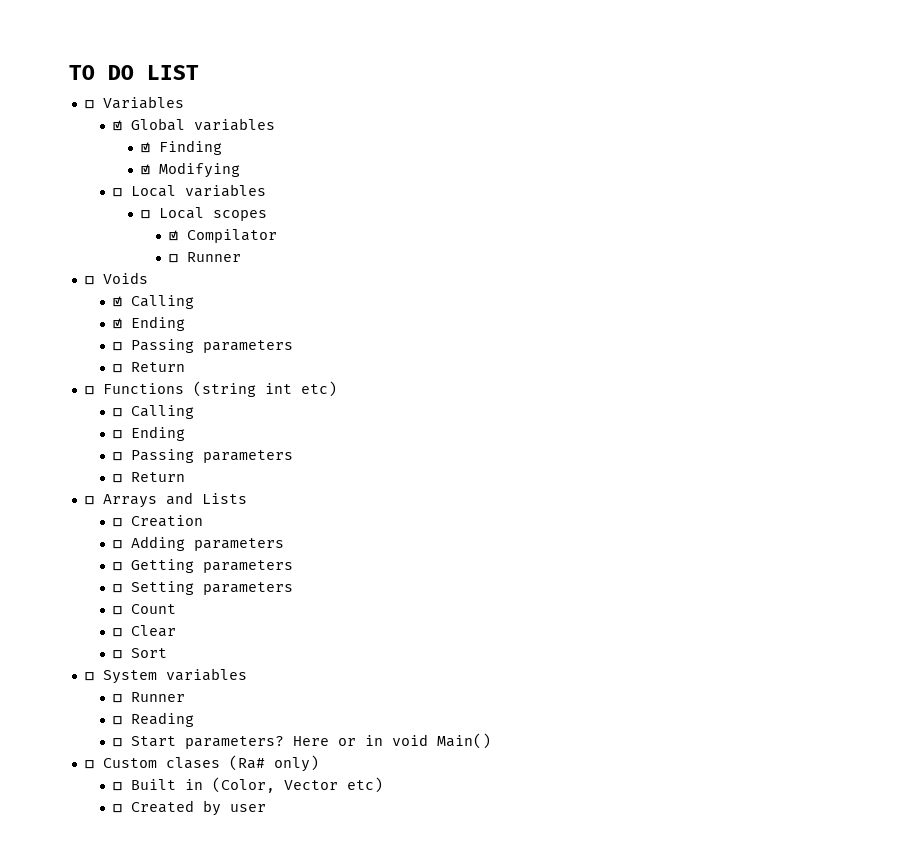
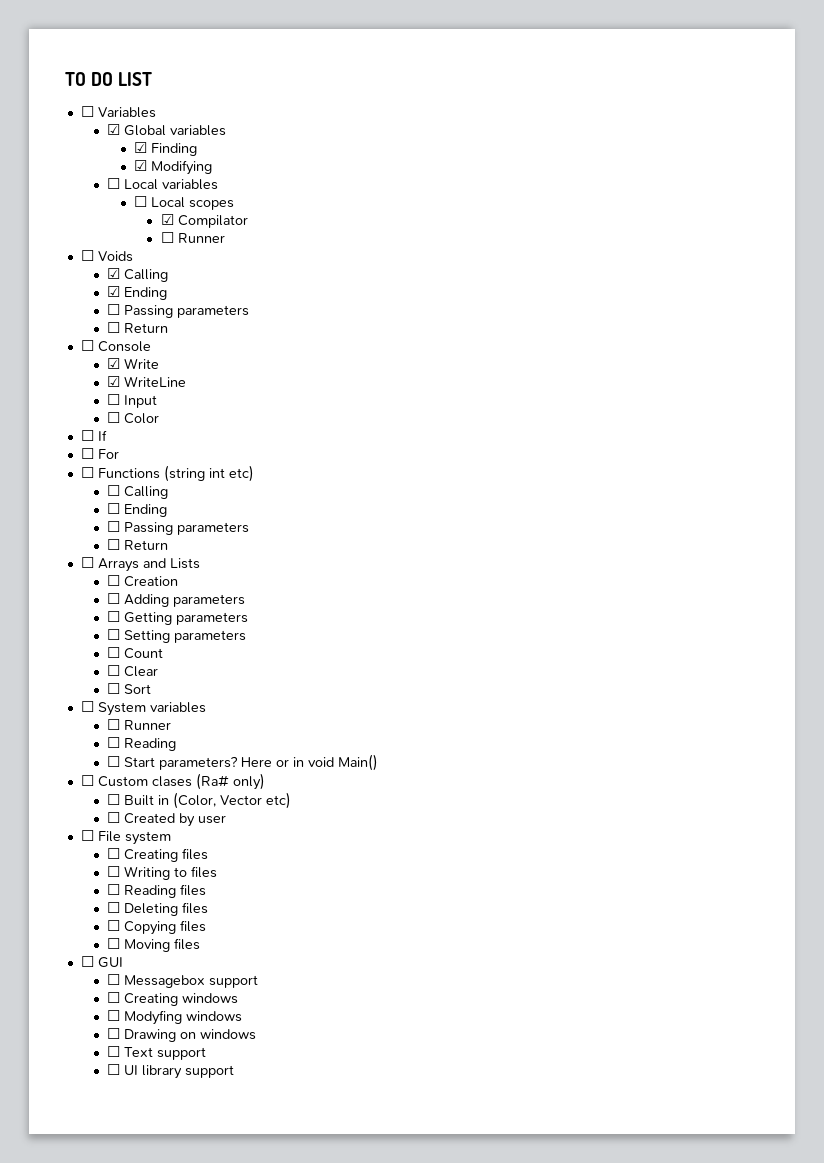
(186, 367) none -> [80,340,151,352] [107,358,160,369] [107,376,187,387] [107,394,158,408] [107,412,160,424] [80,430,107,441] [80,448,119,459] // ☐ Console // ☑ Write // ☑ WriteLine // ☐ Input // ☐ Color // ☐ If // ☐ For
(267, 808) none -> [80,830,171,845] [107,848,209,862] [107,866,218,880] [107,884,207,898] [107,902,209,916] [107,920,207,935] [107,938,201,952] [80,956,123,968] [107,974,259,988] [107,992,239,1006] [107,1010,243,1025] [107,1028,257,1042] [107,1046,207,1060] [107,1064,235,1079] // ☐ File system // ☐ Creating files // ☐ Writing to files // ☐ Reading files // ☐ Deleting files // ☐ Copying files // ☐ Moving files // ☐ GUI // ☐ Messagebox support // ☐ Creating windows // ☐ Modyfing windows // ☐ Drawing on windows // ☐ Text support // ☐ UI library support

